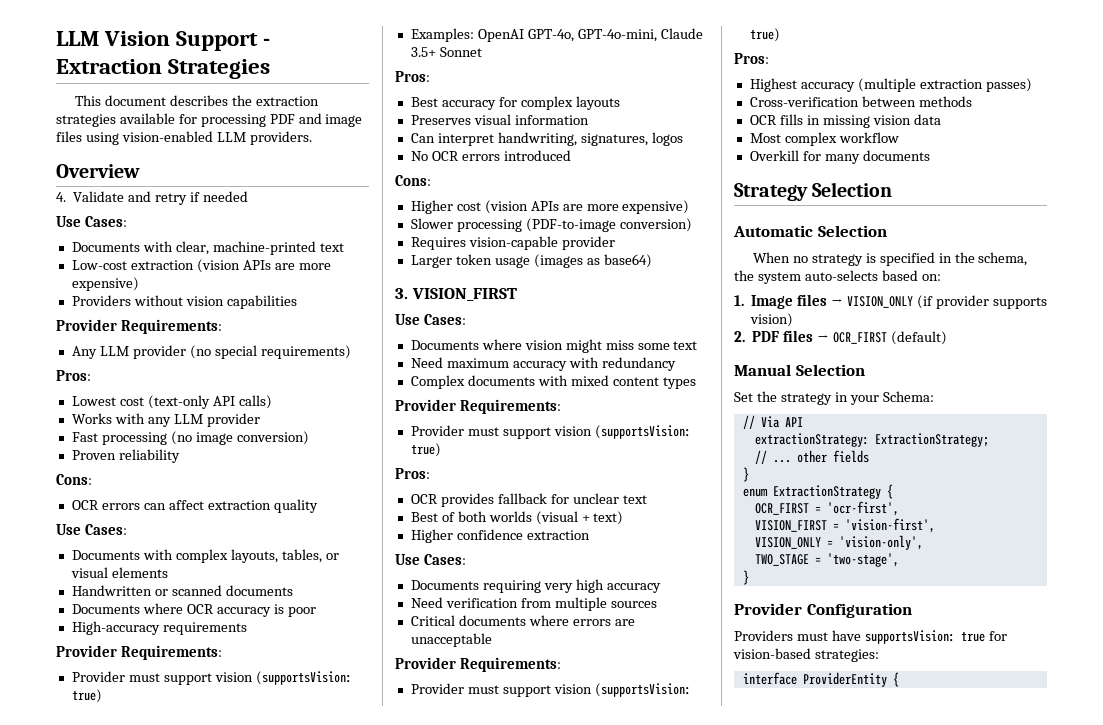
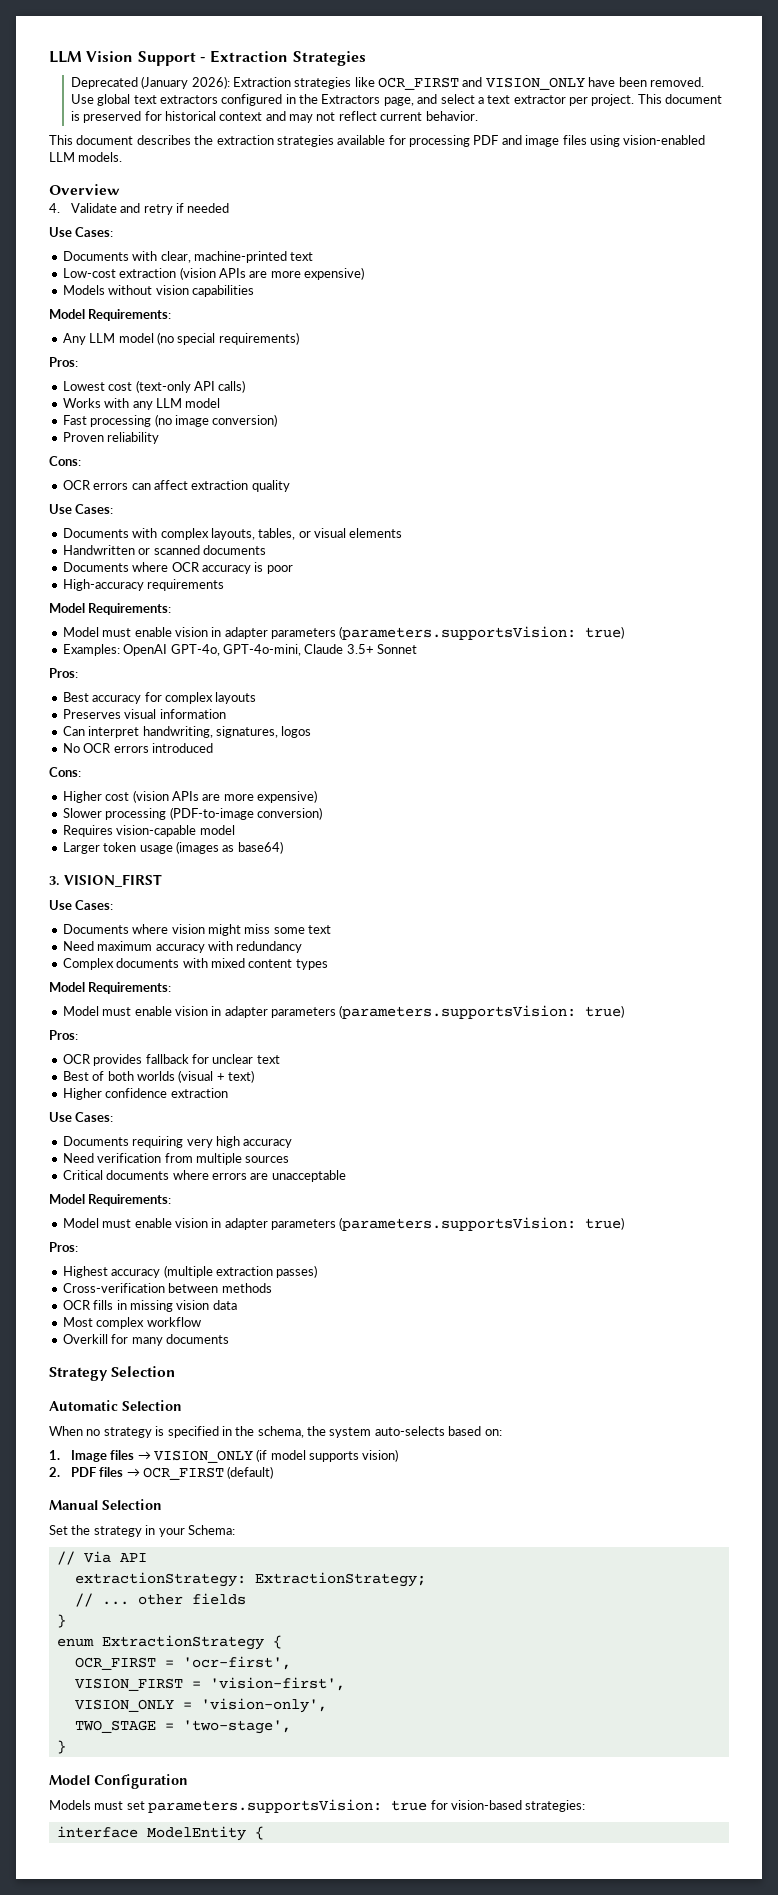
(271, 69) none -> [70,76,704,90] [70,94,723,106] [70,111,478,123] // Deprecated (January 2026): Extraction strategies like OCR_FIRST and VISION_ONLY have been removed. Use global text extractors configured in the Extractors page, and select a text extractor per project. This document is preserved for historical context and may not reflect current behavior.
[249,131,312,145] providers. -> [78,152,123,162] models.
[71,295,131,306] Providers -> [62,285,105,295] Models
[56,319,117,331] Provider -> [49,309,85,319] Model
[132,345,186,359] provider -> [118,333,154,343] model
[206,413,260,427] provider -> [185,398,221,408] model
[56,645,222,660] [71,671,352,685] Provider Requirements: // Provider must support vision (supportsVision: -> [49,603,172,615] [62,626,577,640] Model Requirements: // Model must enable vision in adapter parameters (parameters.supportsVision:
[561,236,615,250] provider -> [199,825,235,835] model
[395,399,561,414] [410,425,691,439] Provider Requirements: // Provider must support vision (supportsVision: -> [49,982,172,994] [62,1005,577,1019] Model Requirements: // Model must enable vision in adapter parameters (parameters.supportsVision:
[395,657,561,672] [410,683,691,697] Provider Requirements: // Provider must support vision (supportsVision: -> [49,1194,172,1206] [62,1217,577,1231] Model Requirements: // Model must enable vision in adapter parameters (parameters.supportsVision:
[935,295,989,309] provider -> [270,1450,306,1460] model
[734,603,802,615] Provider -> [49,1775,90,1785] Model
[734,630,955,644] Providers must have supportsVision: -> [49,1799,383,1813] Models must set parameters.supportsVision:
[802,672,887,687] ProviderEntity -> [146,1826,246,1841] ModelEntity

